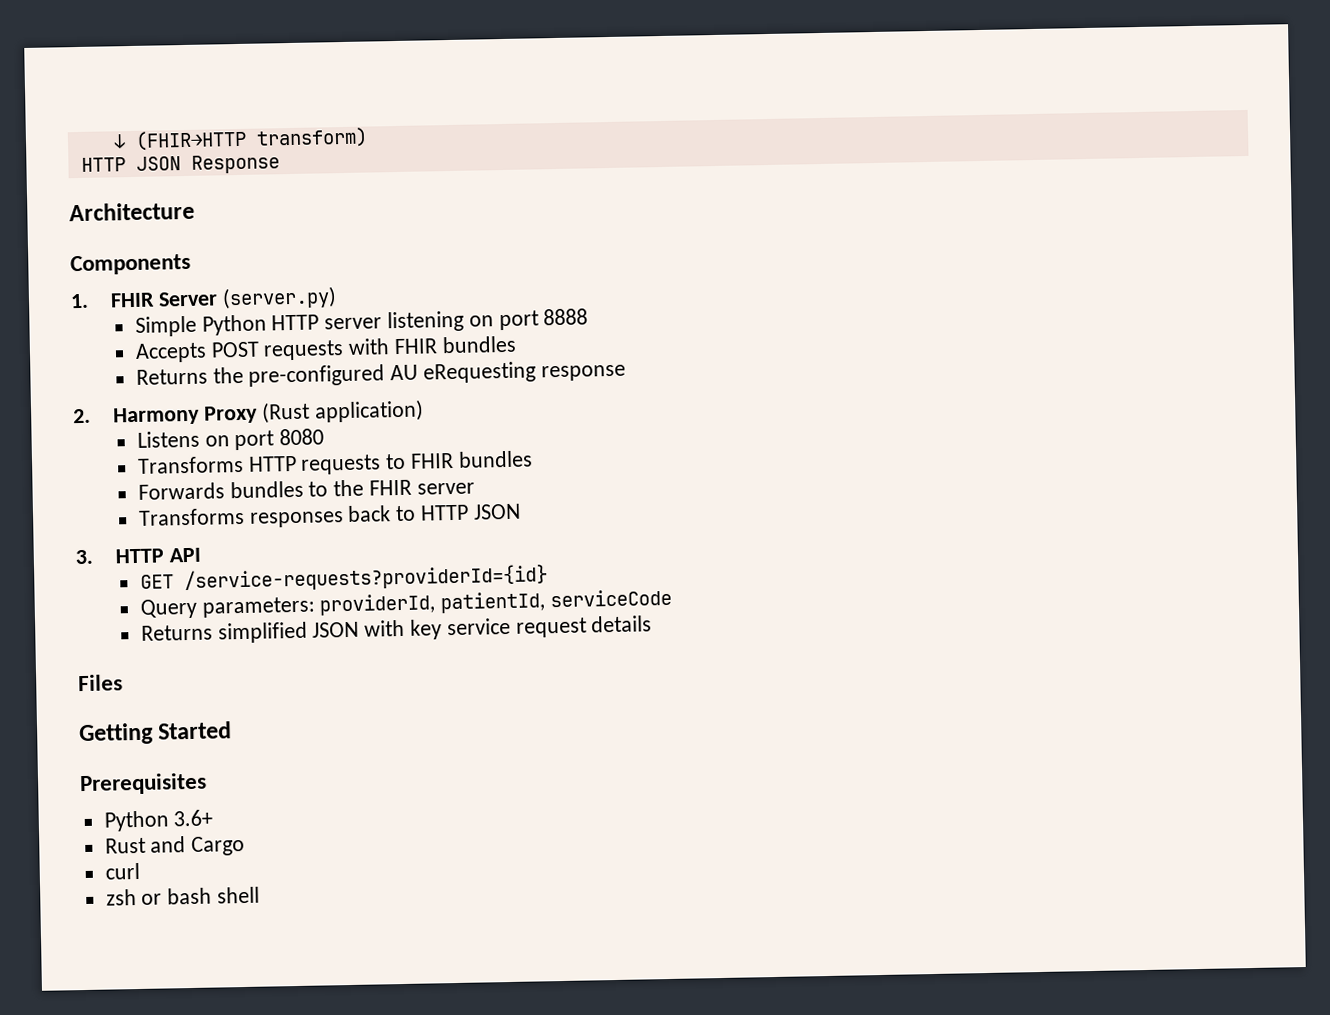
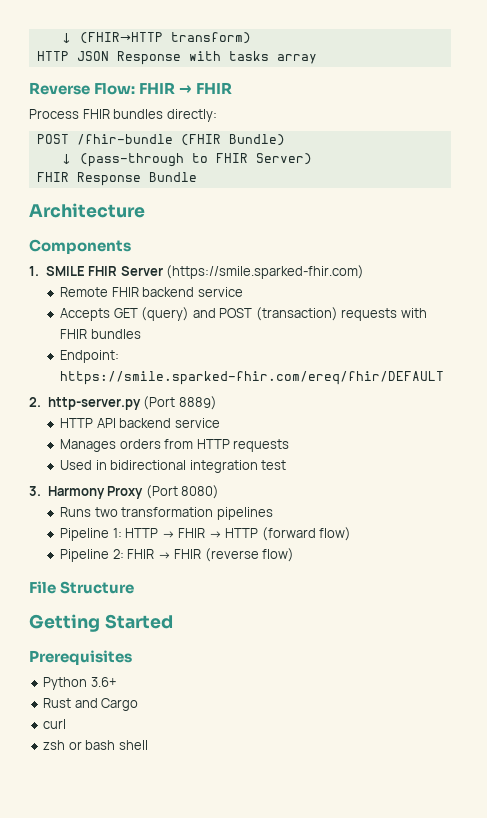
(280, 164) none -> [188,51,317,64] [29,82,233,95] [29,109,217,122] [36,134,285,146] [60,153,312,167] [36,172,197,186] with tasks array // Reverse Flow: FHIR → FHIR // Process FHIR bundles directly: // POST /fhir-bundle (FHIR Bundle) // ↓ (pass-through to FHIR Server) // FHIR Response Bundle
(89, 301) none -> [45,266,85,276] SMILE
[221,286,337,310] [134,308,589,337] [134,335,517,363] [135,361,626,387] [73,399,424,426] [136,428,325,451] [136,450,533,475] [137,479,475,500] [137,503,521,528] [75,547,201,565] [139,564,548,593] [139,588,672,619] [140,615,653,644] [78,674,123,692] (server.py) // Simple Python HTTP server listening on port 8888 // Accepts POST requests with FHIR bundles // Returns the pre-configured AU eRequesting response // 2. Harmony Proxy (Rust application) // Listens on port 8080 // Transforms HTTP requests to FHIR bundles // Forwards bundles to the FHIR server // Transforms responses back to HTTP JSON // 3. HTTP API // GET /service-requests?providerId={id} // Query parameters: providerId, patientId, serviceCode // Returns simplified JSON with key service request details // Files -> [166,265,365,279] [60,287,243,297] [60,307,427,321] [60,329,141,339] [60,350,120,363] [60,371,445,385] [29,396,217,410] [60,418,220,428] [60,439,290,452] [60,460,287,473] [29,485,220,499] [60,507,273,520] [60,527,352,541] [60,548,295,562] [29,581,135,594] (https://smile.sparked-fhir.com) // Remote FHIR backend service // Accepts GET (query) and POST (transaction) requests with FHIR bundles // Endpoint: https://smile.sparked-fhir.com/ereq/fhir/DEFAULT // 2. http-server.py (Port 8889) // HTTP API backend service // Manages orders from HTTP requests // Used in bidirectional integration test // 3. Harmony Proxy (Port 8080) // Runs two transformation pipelines // Pipeline 1: HTTP → FHIR → HTTP (forward flow) // Pipeline 2: FHIR → FHIR (reverse flow) // File Structure

